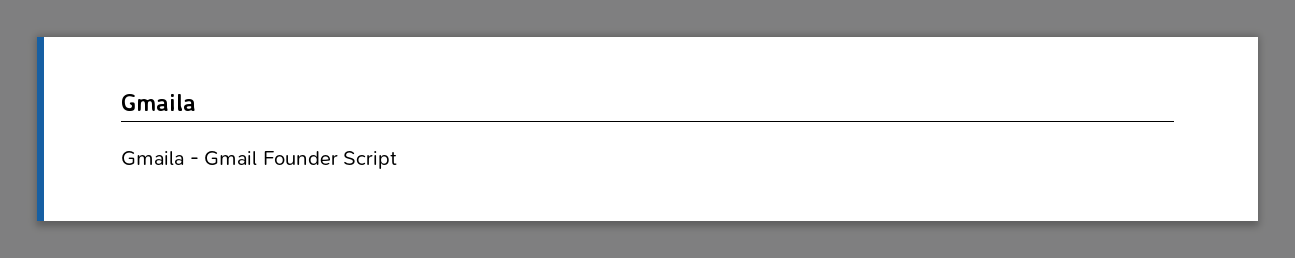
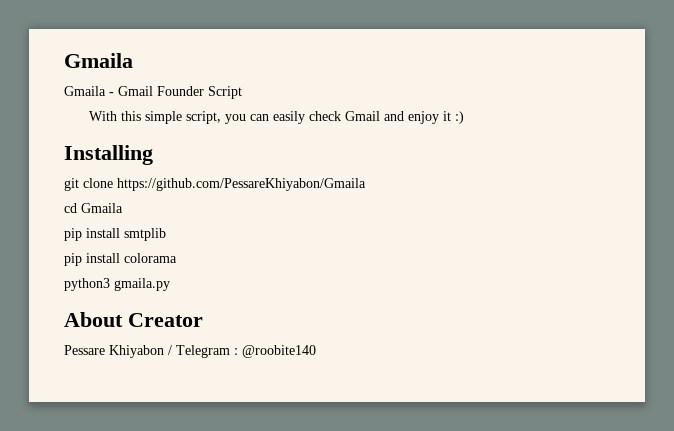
(398, 160) none -> [88,111,464,124] [64,145,153,165] [64,178,366,191] [64,203,123,213] [64,228,166,241] [64,253,177,266] [64,278,170,291] [64,312,203,327] [64,345,316,358] // With this simple script, you can easily check Gmail and enjoy it :) // Installing // git clone https://github.com/PessareKhiyabon/Gmaila // cd Gmaila // pip install smtplib // pip install colorama // python3 gmaila.py // About Creator // Pessare Khiyabon / Telegram : @roobite140

